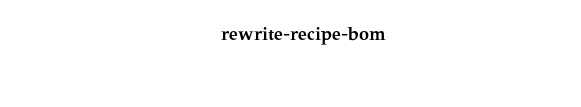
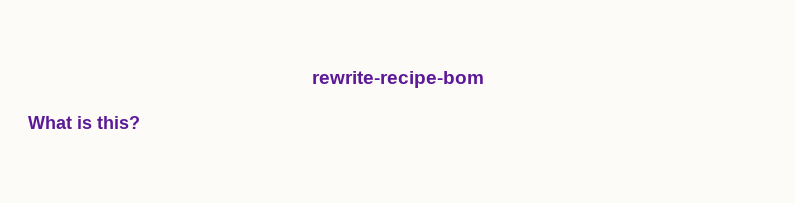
(386, 36) none -> [28,116,140,129] // What is this?

